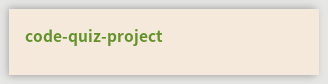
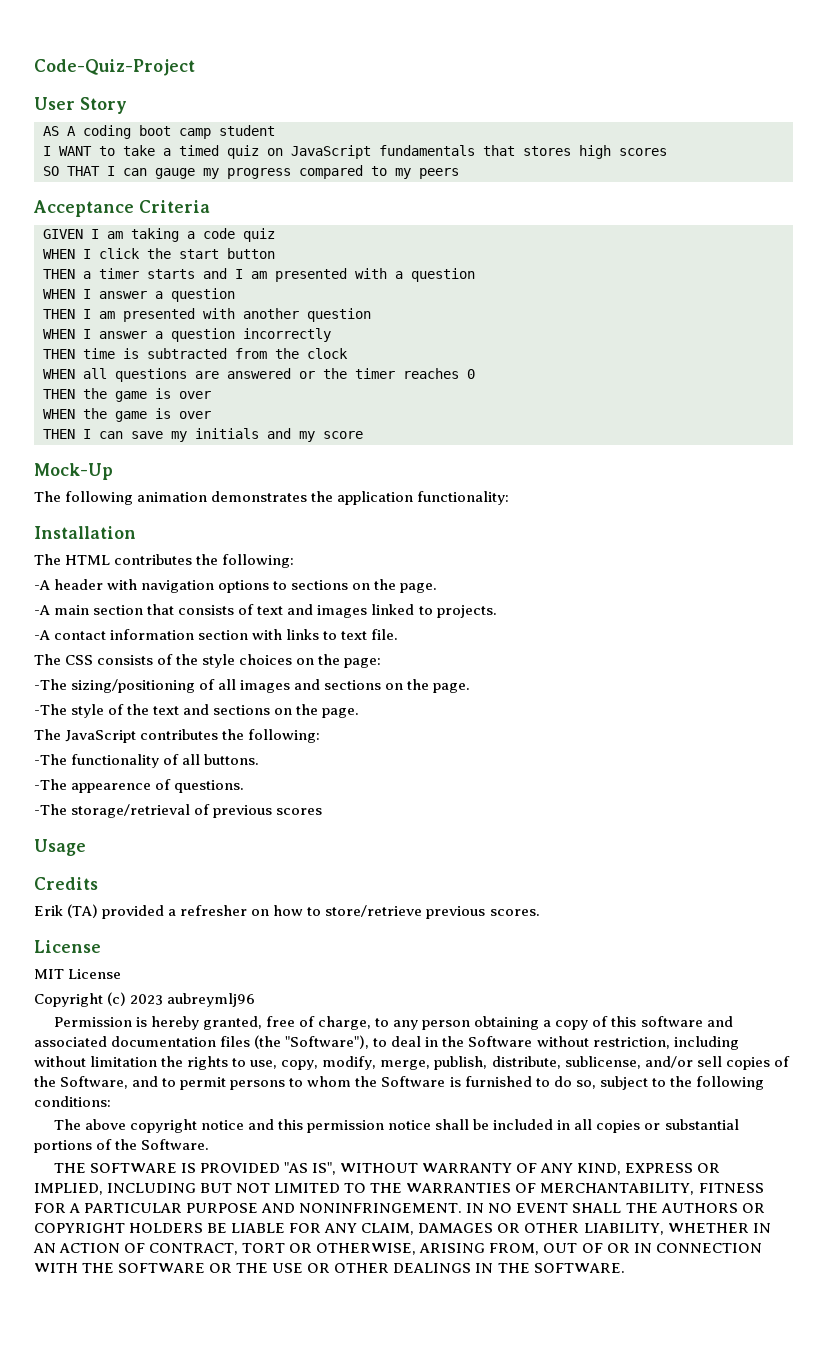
[25,29,163,46] code-quiz-project -> [34,59,195,76] [34,97,127,114] [43,125,275,139] [43,145,667,159] [43,165,459,179] [33,200,210,217] [43,228,275,242] [43,248,275,259] [43,268,475,282] [43,288,235,302] [43,308,371,322] [43,328,331,342] [43,348,348,359] [43,368,475,382] [43,388,211,402] [43,408,211,422] [43,428,363,442] [34,463,113,480] [34,491,510,505] [34,526,136,539] [34,554,295,568] [34,579,438,593] [34,604,497,618] [34,629,399,640] [34,654,382,668] [34,679,471,693] [34,704,360,718] [34,729,321,743] [34,754,260,768] [34,779,245,793] [34,804,323,818] [34,839,86,856] [34,877,98,890] [34,904,540,919] [34,940,101,953] [34,969,122,979] [34,992,256,1007] [53,1016,733,1030] [34,1035,739,1050] [34,1056,790,1070] [34,1076,764,1090] [34,1096,111,1107] [53,1119,739,1133] [34,1139,210,1153] [53,1162,721,1175] [34,1183,764,1195] [34,1203,765,1213] [34,1223,771,1235] [33,1243,762,1255] [34,1263,625,1273] Code-Quiz-Project // User Story // AS A coding boot camp student // I WANT to take a timed quiz on JavaScript fundamentals that stores high scores // SO THAT I can gauge my progress compared to my peers // Acceptance Criteria // GIVEN I am taking a code quiz // WHEN I click the start button // THEN a timer starts and I am presented with a question // WHEN I answer a question // THEN I am presented with another question // WHEN I answer a question incorrectly // THEN time is subtracted from the clock // WHEN all questions are answered or the timer reaches 0 // THEN the game is over // WHEN the game is over // THEN I can save my initials and my score // Mock-Up // The following animation demonstrates the application functionality: // Installation // The HTML contributes the following: // -A header with navigation options to sections on the page. // -A main section that consists of text and images linked to projects. // -A contact information section with links to text file. // The CSS consists of the style choices on the page: // -The sizing/positioning of all images and sections on the page. // -The style of the text and sections on the page. // The JavaScript contributes the following: // -The functionality of all buttons. // -The appearence of questions. // -The storage/retrieval of previous scores // Usage // Credits // Erik (TA) provided a refresher on how to store/retrieve previous scores. // License // MIT License // Copyright (c) 2023 aubreymlj96 // Permission is hereby granted, free of charge, to any person obtaining a copy of this software and associated documentation files (the "Software"), to deal in the Software without restriction, including without limitation the rights to use, copy, modify, merge, publish, distribute, sublicense, and/or sell copies of the Software, and to permit persons to whom the Software is furnished to do so, subject to the following conditions: // The above copyright notice and this permission notice shall be included in all copies or substantial portions of the Software. // THE SOFTWARE IS PROVIDED "AS IS", WITHOUT WARRANTY OF ANY KIND, EXPRESS OR IMPLIED, INCLUDING BUT NOT LIMITED TO THE WARRANTIES OF MERCHANTABILITY, FITNESS FOR A PARTICULAR PURPOSE AND NONINFRINGEMENT. IN NO EVENT SHALL THE AUTHORS OR COPYRIGHT HOLDERS BE LIABLE FOR ANY CLAIM, DAMAGES OR OTHER LIABILITY, WHETHER IN AN ACTION OF CONTRACT, TORT OR OTHERWISE, ARISING FROM, OUT OF OR IN CONNECTION WITH THE SOFTWARE OR THE USE OR OTHER DEALINGS IN THE SOFTWARE.

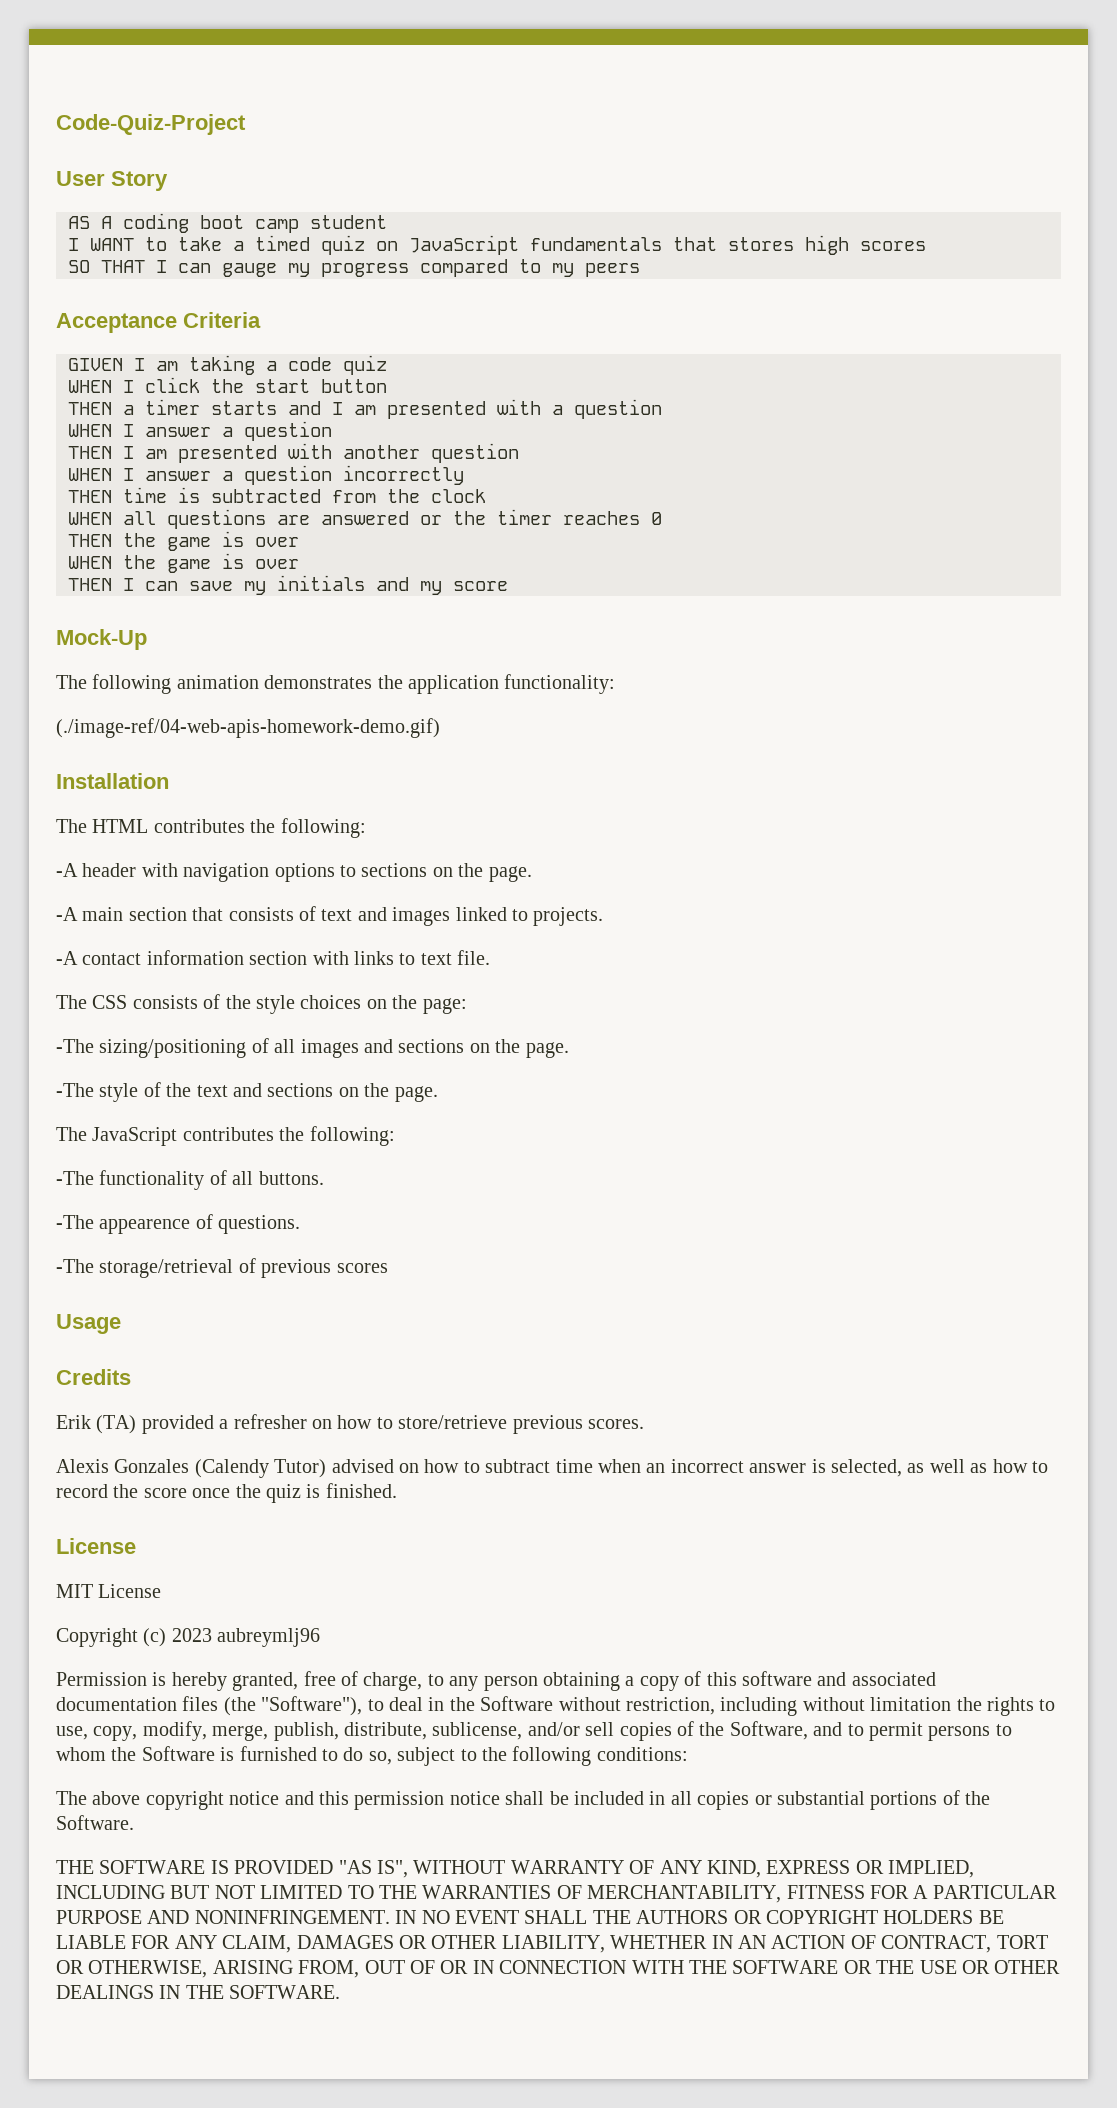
(510, 498) none -> [56,718,440,738] // (./image-ref/04-web-apis-homework-demo.gif)
(540, 912) none -> [56,1459,1048,1478] [56,1483,397,1503] // Alexis Gonzales (Calendy Tutor) advised on how to subtract time when an incorrect answer is selected, as well as how to record the score once the quiz is finished.

